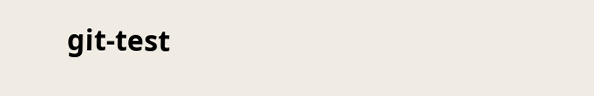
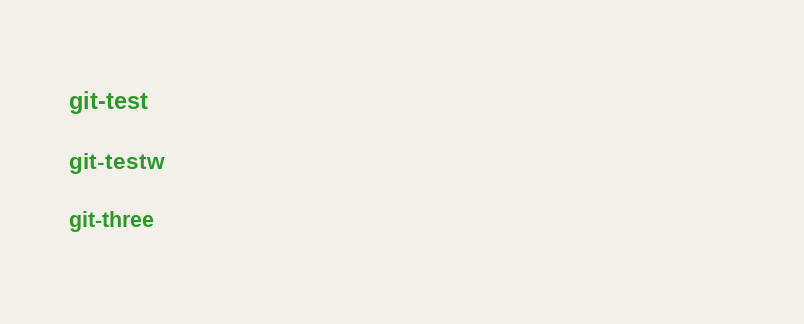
(171, 43) none -> [69,153,165,174] [69,211,154,232] // git-testw // git-three

